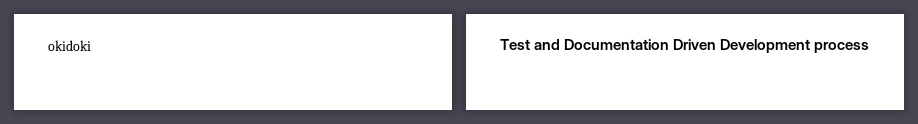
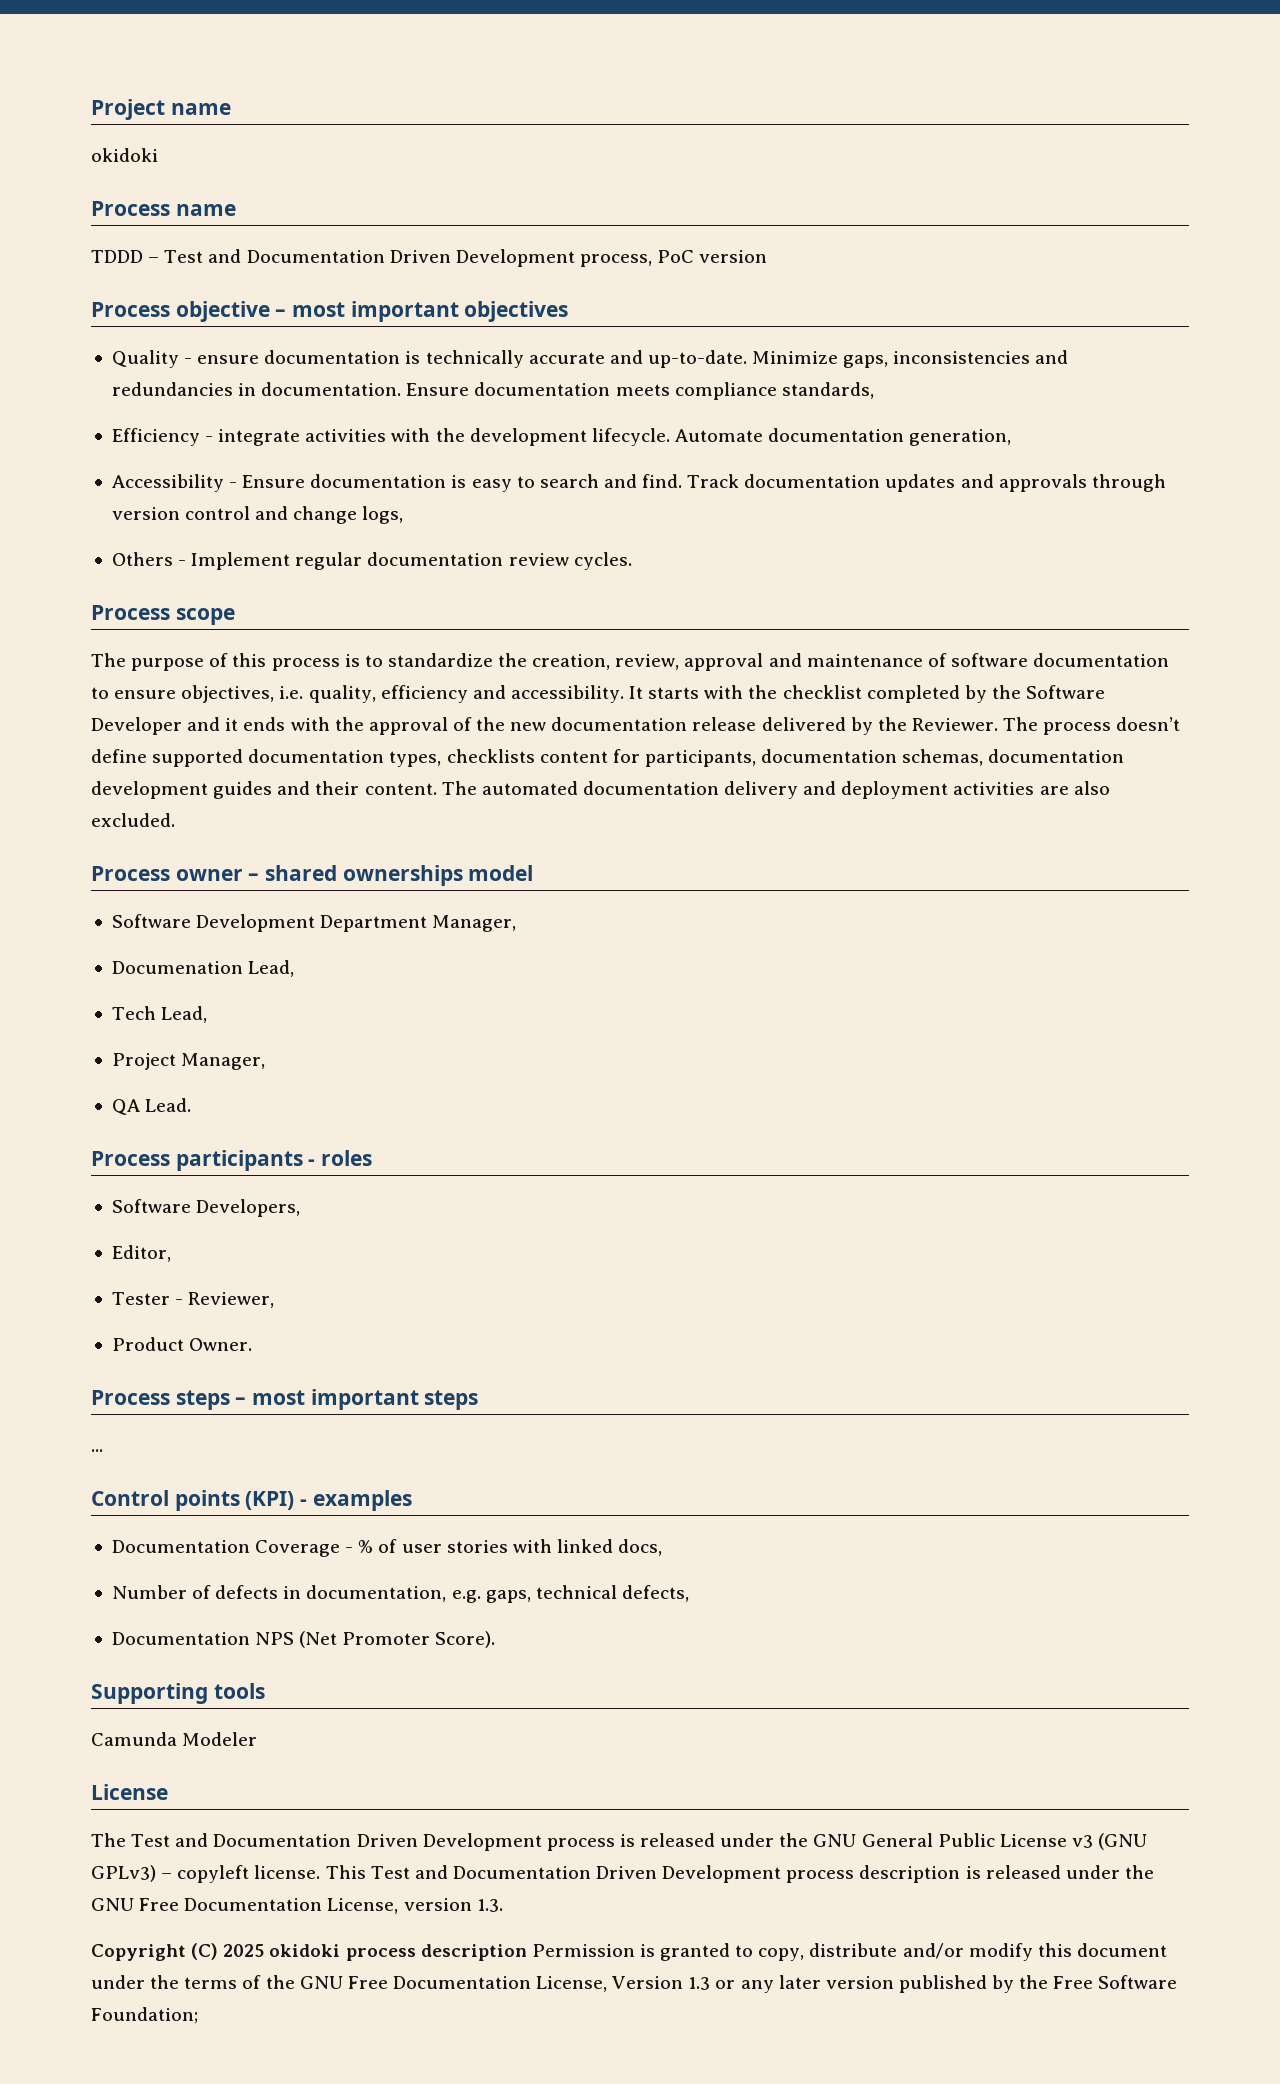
(48, 45) none -> [91,99,231,120] Project name //
[500,39,870,53] Test and Documentation Driven Development process -> [91,201,236,216] [91,249,768,267] [91,301,569,322] [111,350,1069,368] [111,382,874,400] [111,428,1012,446] [111,474,1166,492] [111,506,404,524] [111,552,632,570] [91,605,235,625] [91,653,1170,671] [91,685,1106,703] [91,717,1181,735] [91,749,1125,767] [91,781,1110,799] [91,813,175,827] [91,865,534,886] [111,914,517,932] [111,960,295,977] [111,1006,208,1023] [111,1053,266,1070] [111,1098,192,1115] [91,1150,373,1171] [111,1199,301,1217] [111,1245,171,1262] [111,1292,275,1308] [111,1337,253,1351] [91,1389,479,1410] [91,1449,103,1452] [91,1490,412,1511] [111,1539,663,1557] [111,1585,689,1603] [111,1631,496,1648] [91,1683,265,1704] [91,1732,258,1746] [91,1784,168,1800] [91,1833,1148,1851] [91,1865,1154,1883] [91,1898,503,1914] [91,1943,1167,1961] [91,1975,1178,1993] [91,2007,198,2024] Process name // TDDD – Test and Documentation Driven Development process, PoC version // Process objective – most important objectives // Quality - ensure documentation is technically accurate and up-to-date. Minimize gaps, inconsistencies and redundancies in documentation. Ensure documentation meets compliance standards, // Efficiency - integrate activities with the development lifecycle. Automate documentation generation, // Accessibility - Ensure documentation is easy to search and find. Track documentation updates and approvals through version control and change logs, // Others - Implement regular documentation review cycles. // Process scope // The purpose of this process is to standardize the creation, review, approval and maintenance of software documentation to ensure objectives, i.e. quality, efficiency and accessibility. It starts with the checklist completed by the Software Developer and it ends with the approval of the new documentation release delivered by the Reviewer. The process doesn’t define supported documentation types, checklists content for participants, documentation schemas, documentation development guides and their content. The automated documentation delivery and deployment activities are also excluded. // Process owner – shared ownerships model // Software Development Department Manager, // Documenation Lead, // Tech Lead, // Project Manager, // QA Lead. // Process participants - roles // Software Developers, // Editor, // Tester - Reviewer, // Product Owner. // Process steps – most important steps // ... // Control points (KPI) - examples // Documentation Coverage - % of user stories with linked docs, // Number of defects in documentation, e.g. gaps, technical defects, // Documentation NPS (Net Promoter Score). // Supporting tools // Camunda Modeler // License // The Test and Documentation Driven Development process is released under the GNU General Public License v3 (GNU GPLv3) – copyleft license. This Test and Documentation Driven Development process description is released under the GNU Free Documentation License, version 1.3. // Copyright (C) 2025 okidoki process description Permission is granted to copy, distribute and/or modify this document under the terms of the GNU Free Documentation License, Version 1.3 or any later version published by the Free Software Foundation;

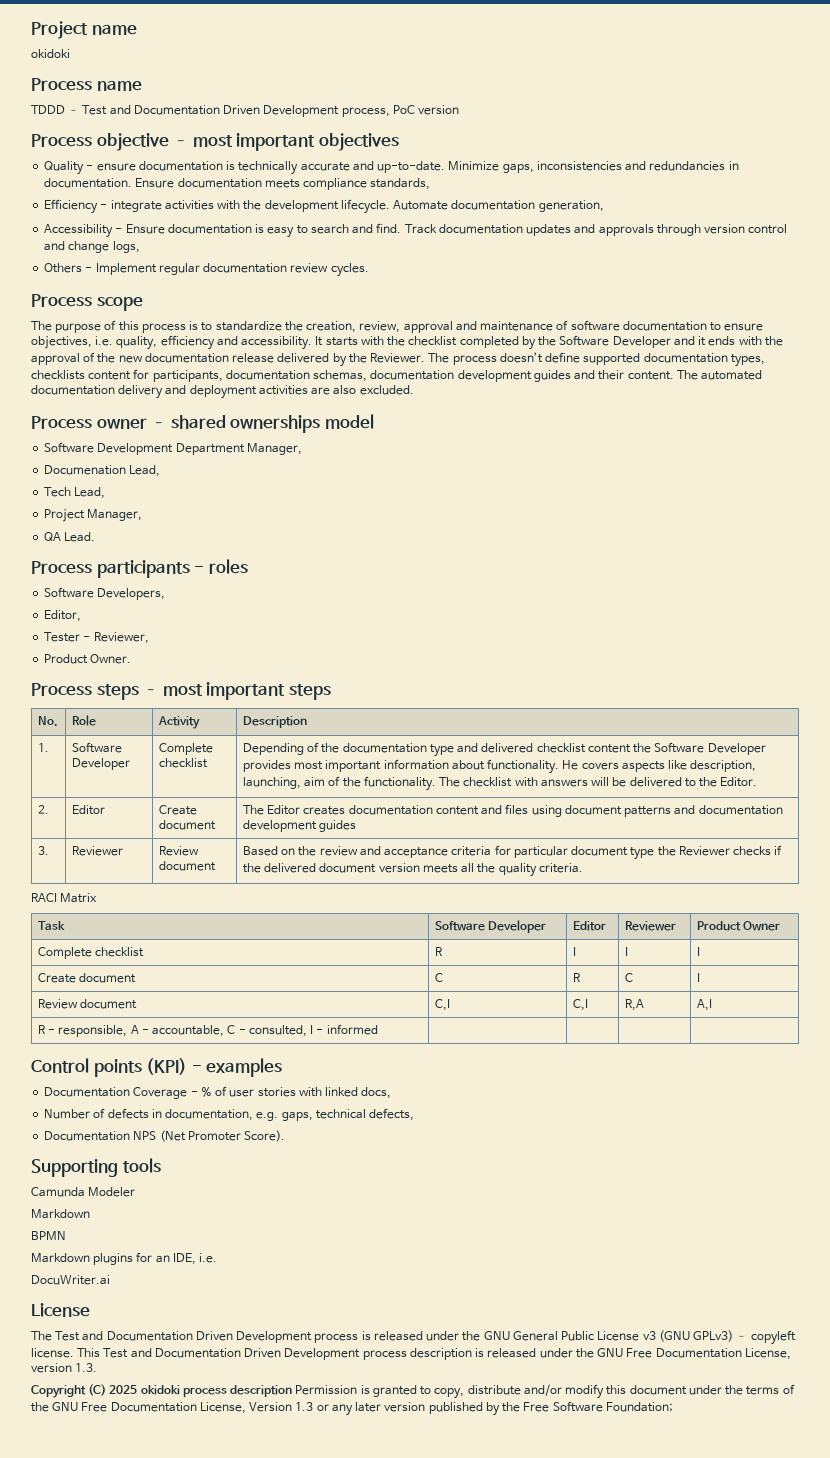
[91,1449,103,1452] // ... -> [37,716,58,726] [71,715,96,726] [157,716,200,729] [242,716,307,728] [37,743,49,752] [71,742,122,753] [71,758,130,770] [158,743,213,755] [158,758,208,768] [242,742,766,757] [242,759,757,774] [242,776,758,791] [37,805,49,814] [71,805,105,815] [158,805,197,815] [158,820,216,830] [242,804,783,817] [242,820,357,832] [37,846,49,855] [71,846,123,856] [158,846,199,856] [158,861,216,871] [242,845,783,860] [242,863,583,877] [31,893,98,903] [37,921,65,930] [434,920,547,933] [572,921,606,931] [624,921,676,931] [696,921,781,931] [37,947,145,959] [434,947,443,956] [572,947,576,956] [624,947,628,956] [696,947,700,956] [37,973,137,983] [434,973,443,982] [572,973,581,982] [624,973,633,982] [696,973,700,982] [37,999,138,1009] [434,999,450,1011] [572,999,588,1011] [624,999,644,1011] [696,999,712,1011] [37,1024,378,1037] // No. | Role | Activity | Description // 1. | Software Developer | Complete checklist | Depending of the documentation type and delivered checklist content the Software Developer provides most important information about functionality. He covers aspects like description, launching, aim of the functionality. The checklist with answers will be delivered to the Editor. // 2. | Editor | Create document | The Editor creates documentation content and files using document patterns and documentation development guides // 3. | Reviewer | Review document | Based on the review and acceptance criteria for particular document type the Reviewer checks if the delivered document version meets all the quality criteria. // RACI Matrix // Task | Software Developer | Editor | Reviewer | Product Owner // Complete checklist | R | I | I | I // Create document | C | R | C | I // Review document | C,I | C,I | R,A | A,I // R - responsible, A - accountable, C - consulted, I - informed | | | |
(258, 1739) none -> [31,1209,90,1219] [31,1231,66,1240] [31,1252,218,1265] [31,1275,110,1285] // Markdown // BPMN // Markdown plugins for an IDE, i.e. // DocuWriter.ai

